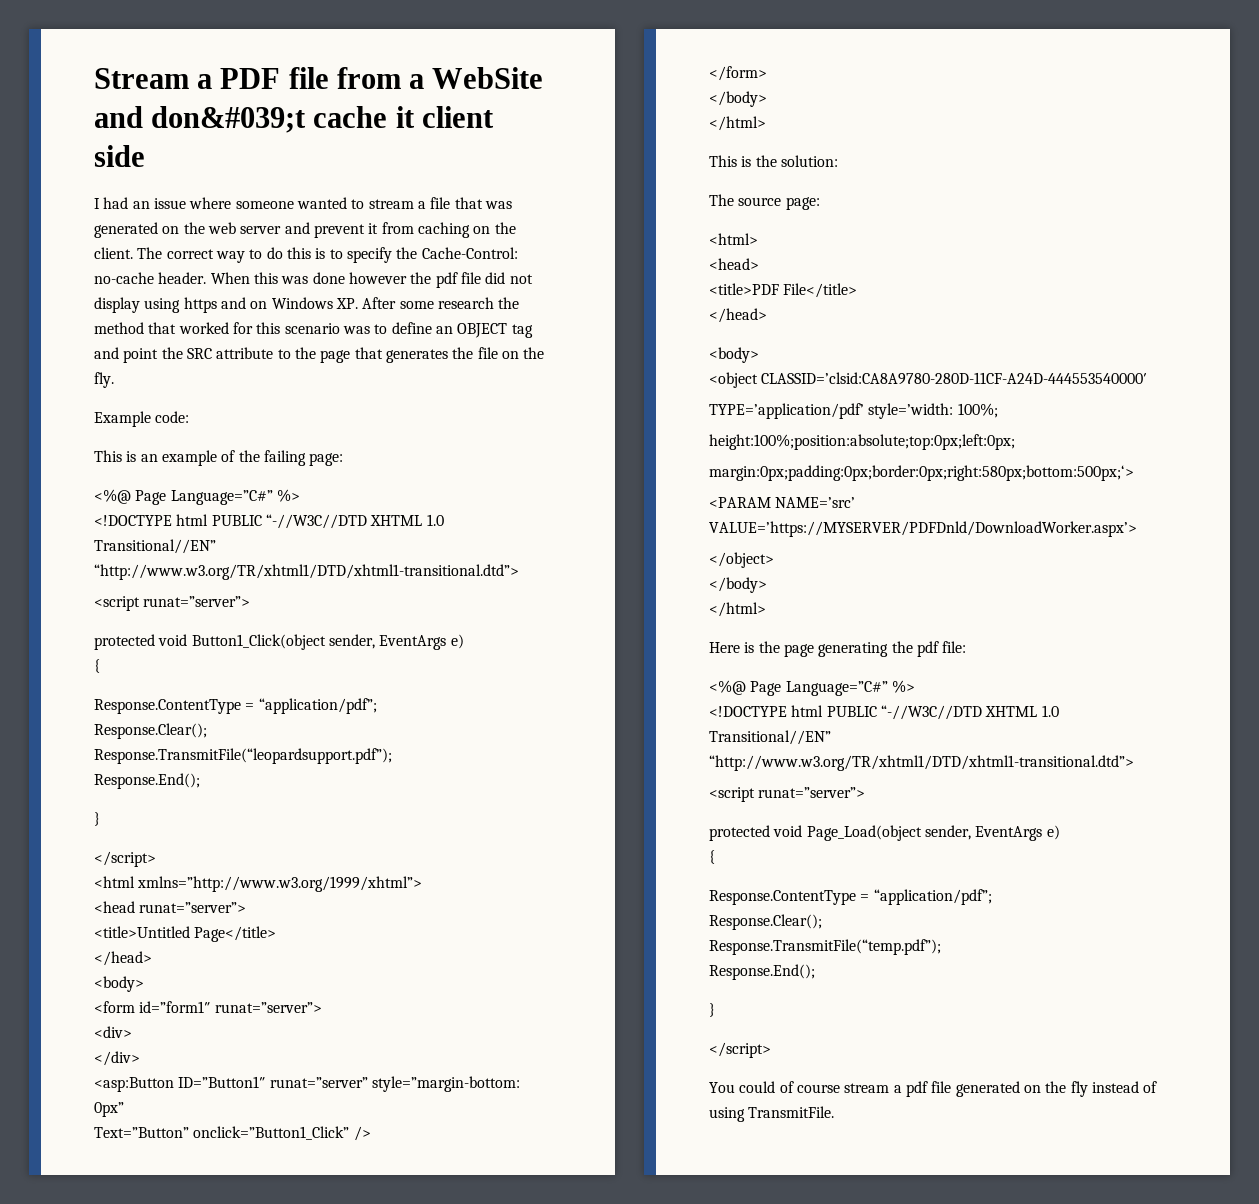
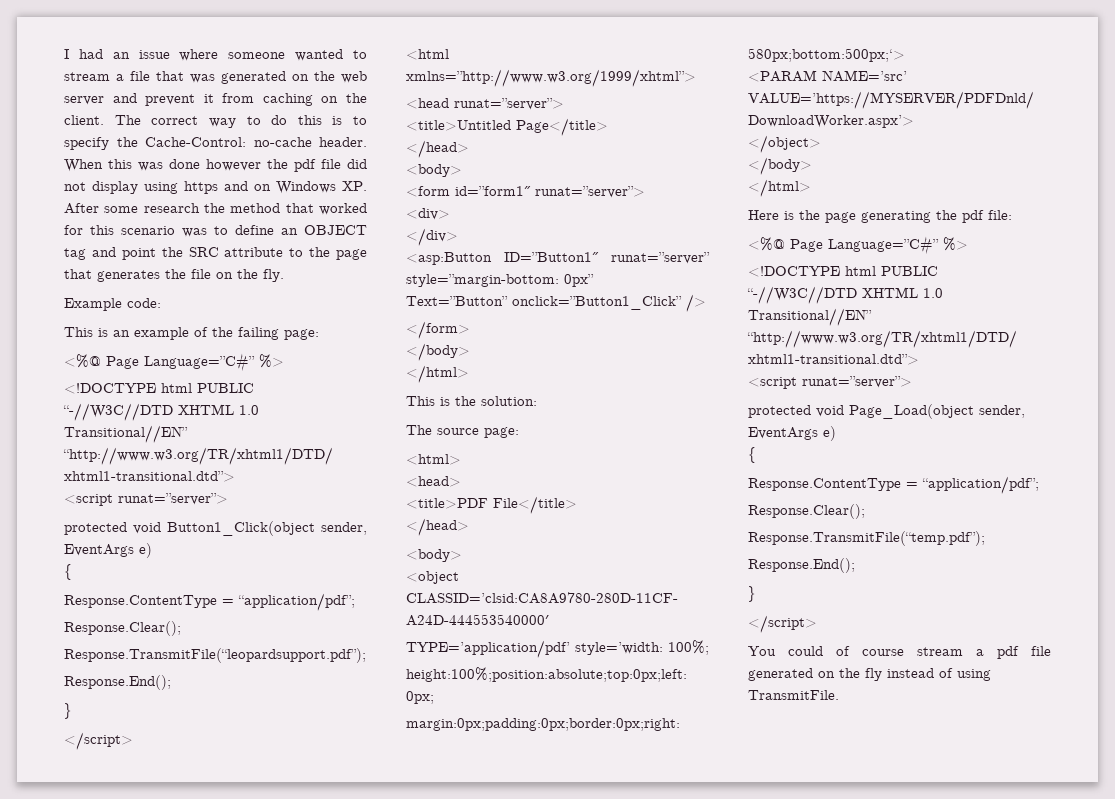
[94,67,544,89] [94,106,494,133] [94,145,145,167] Stream a PDF file from a WebSite and don&#039;t cache it client side // -> (64, 54) none

